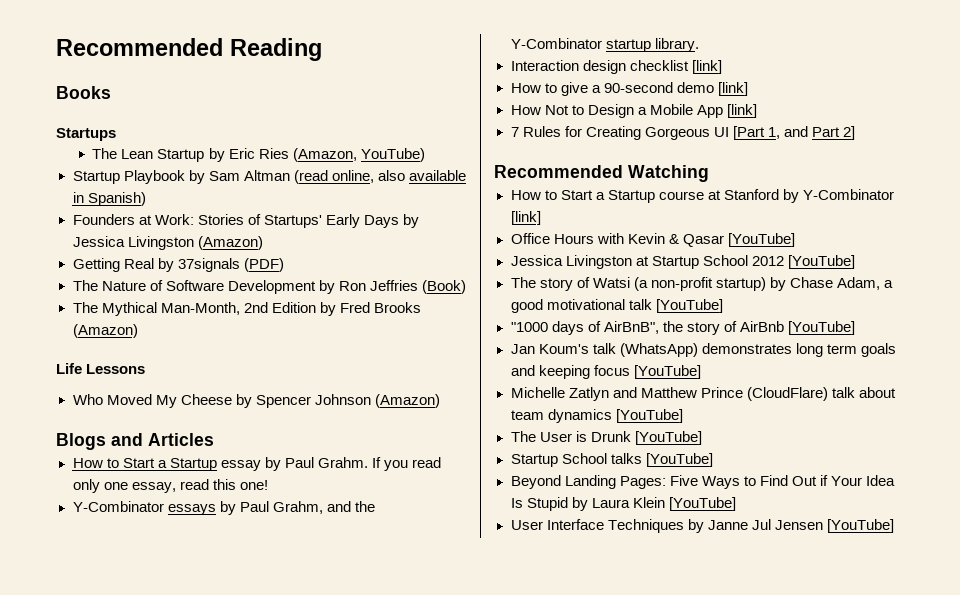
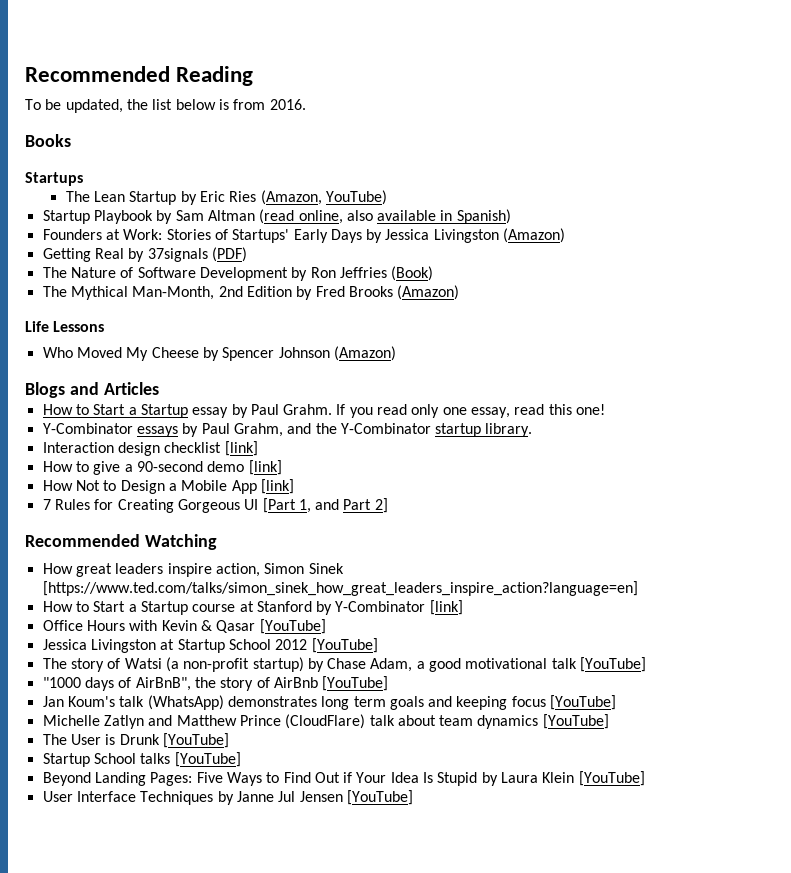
(322, 49) none -> [25,99,306,113] // To be updated, the list below is from 2016.
(709, 173) none -> [42,563,344,577] [42,581,638,596] // How great leaders inspire action, Simon Sinek [https://www.ted.com/talks/simon_sinek_how_great_leaders_inspire_action?language=en]

